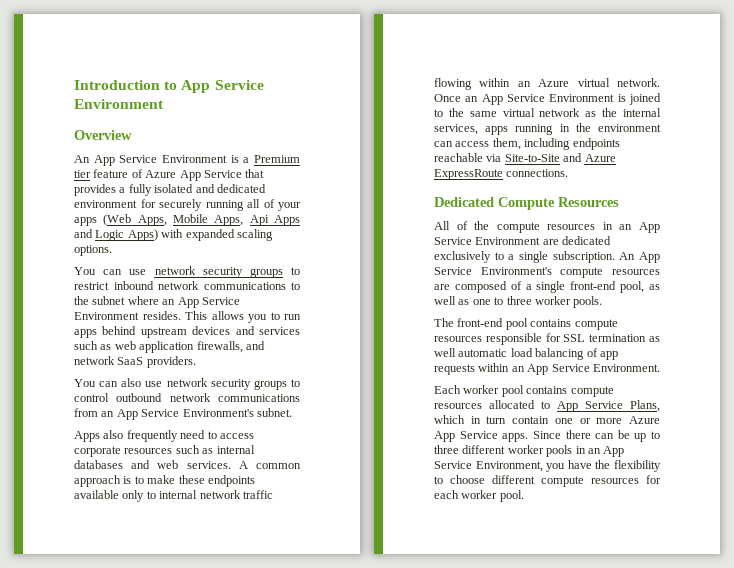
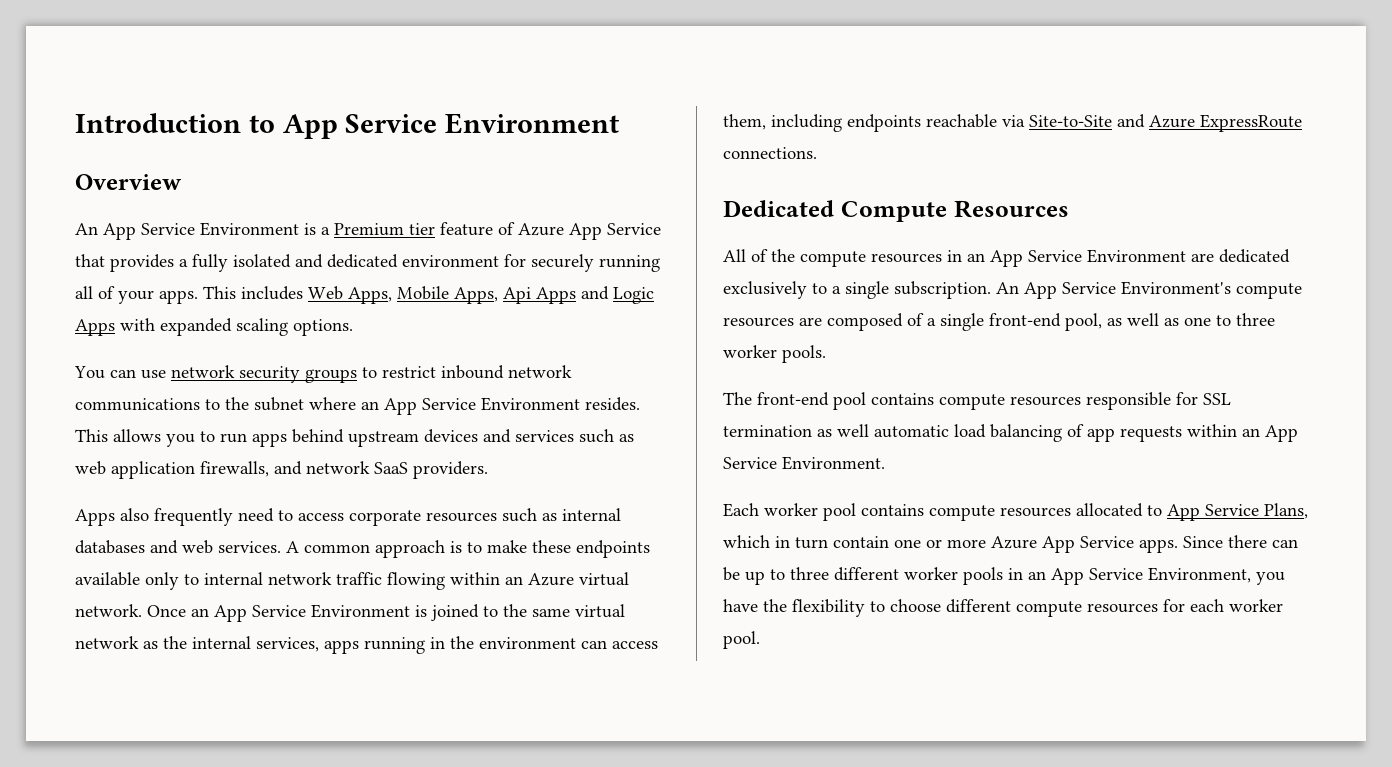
[74,214,132,226] apps (Web -> [159,286,343,304] apps. This includes Web
[127,229,158,241] Apps) -> [75,319,115,336] Apps
[74,378,300,390] [74,393,300,402] [74,408,292,420] // You can also use network security groups to control outbound network communications from an App Service Environment's subnet. -> (488, 470) none

